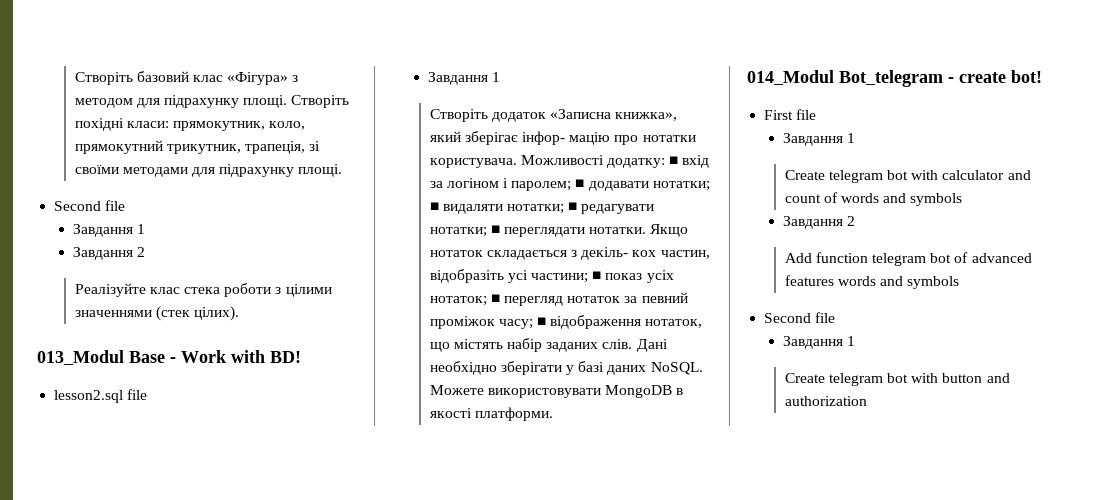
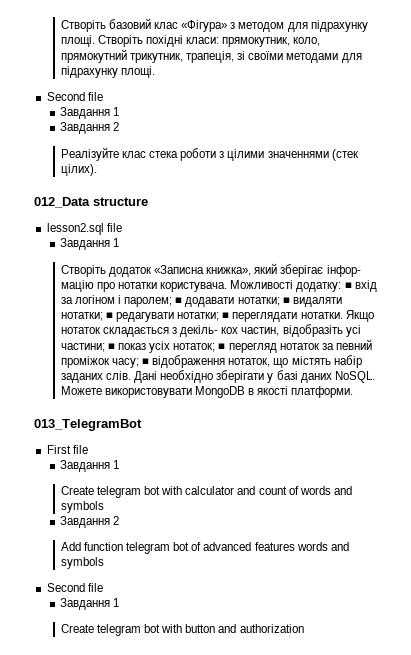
[37,350,301,365] 013_Modul Base - Work with BD! -> [34,197,148,208] 012_Data structure
[747,70,1042,87] 014_Modul Bot_telegram - create bot! -> [34,419,142,431] 013_TelegramBot

